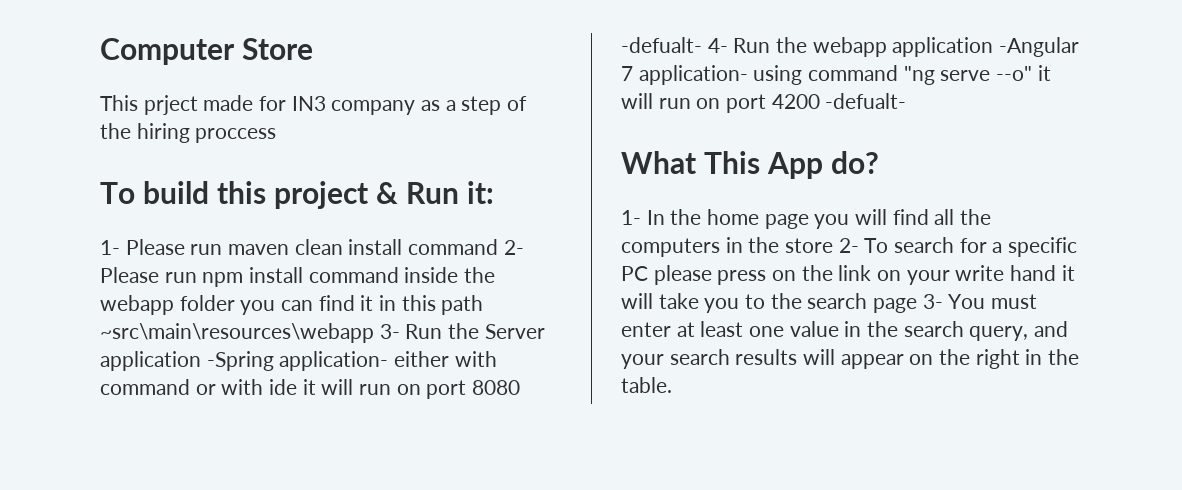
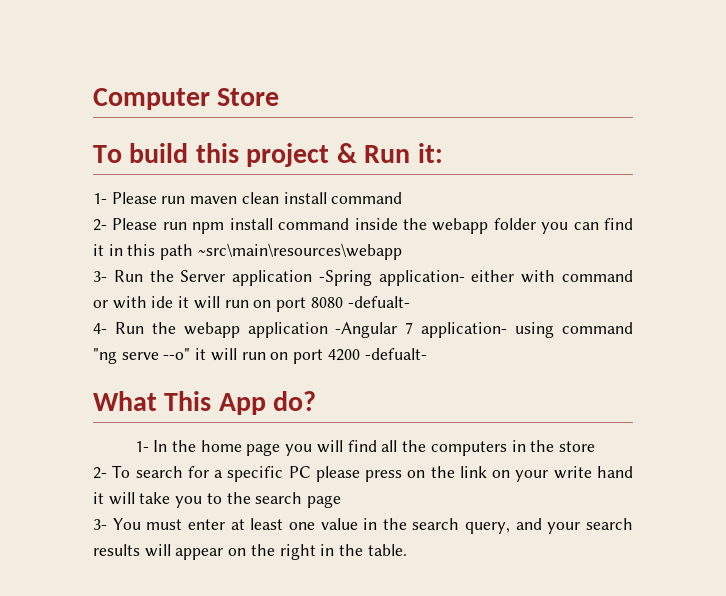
[100,95,528,115] [100,123,277,143] // This prject made for IN3 company as a step of the hiring proccess -> (280, 97) none
(499, 247) none -> (403, 198) //
(374, 333) none -> (402, 251) //
(702, 45) none -> (410, 302) //
(834, 245) none -> (595, 446) //
(918, 305) none -> (342, 501) //

